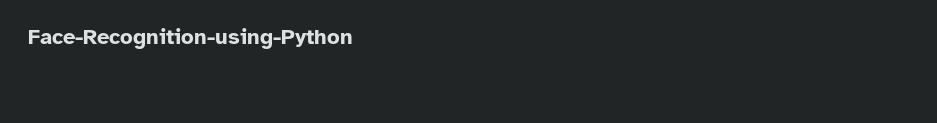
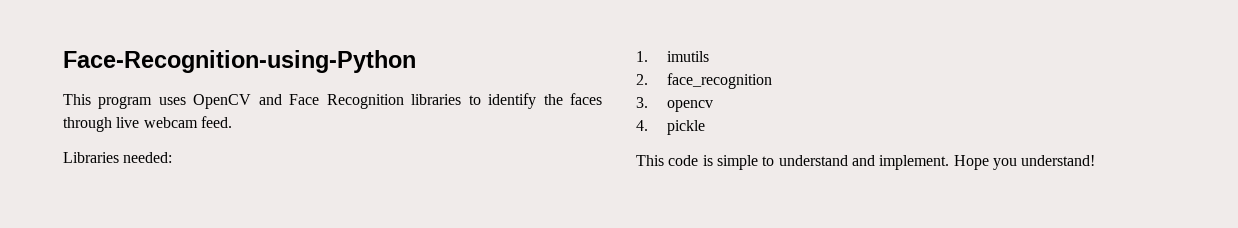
(353, 38) none -> [63,93,602,109] [63,116,232,132] [63,152,173,163] [636,51,709,62] [636,73,772,89] [636,97,713,112] [636,120,705,135] [636,155,1096,170] // This program uses OpenCV and Face Recognition libraries to identify the faces through live webcam feed. // Libraries needed: // 1. imutils // 2. face_recognition // 3. opencv // 4. pickle // This code is simple to understand and implement. Hope you understand!

